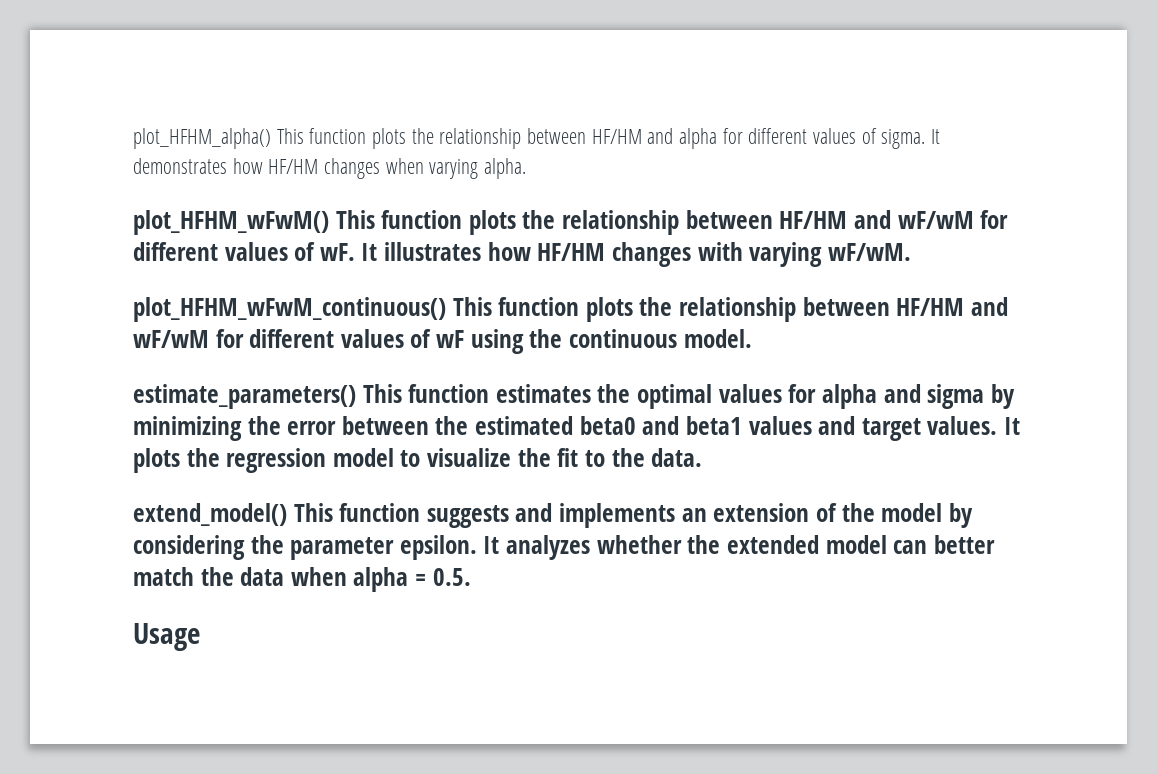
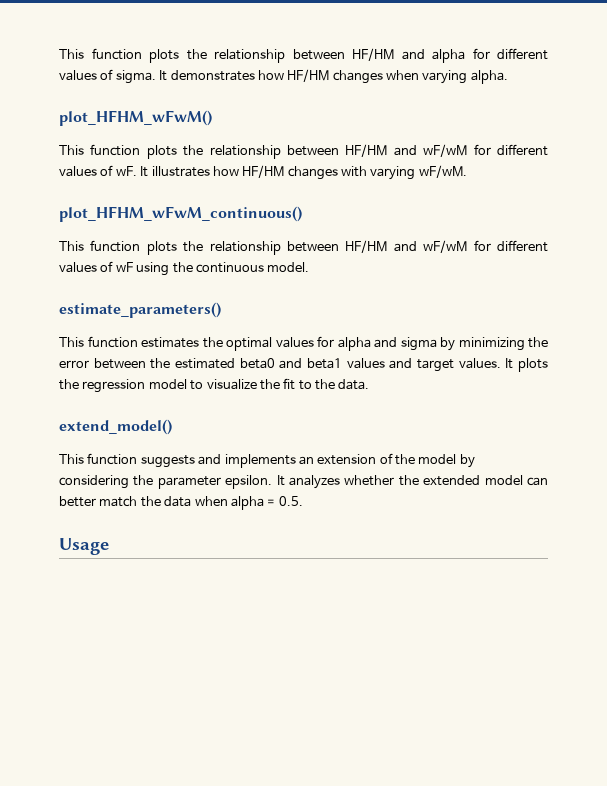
[133,128,271,149] plot_HFHM_alpha() -> (59, 54) none
(329, 222) none -> (212, 118) //
(446, 309) none -> (302, 214) //
(356, 396) none -> (221, 310) //
(287, 514) none -> (172, 427) //

